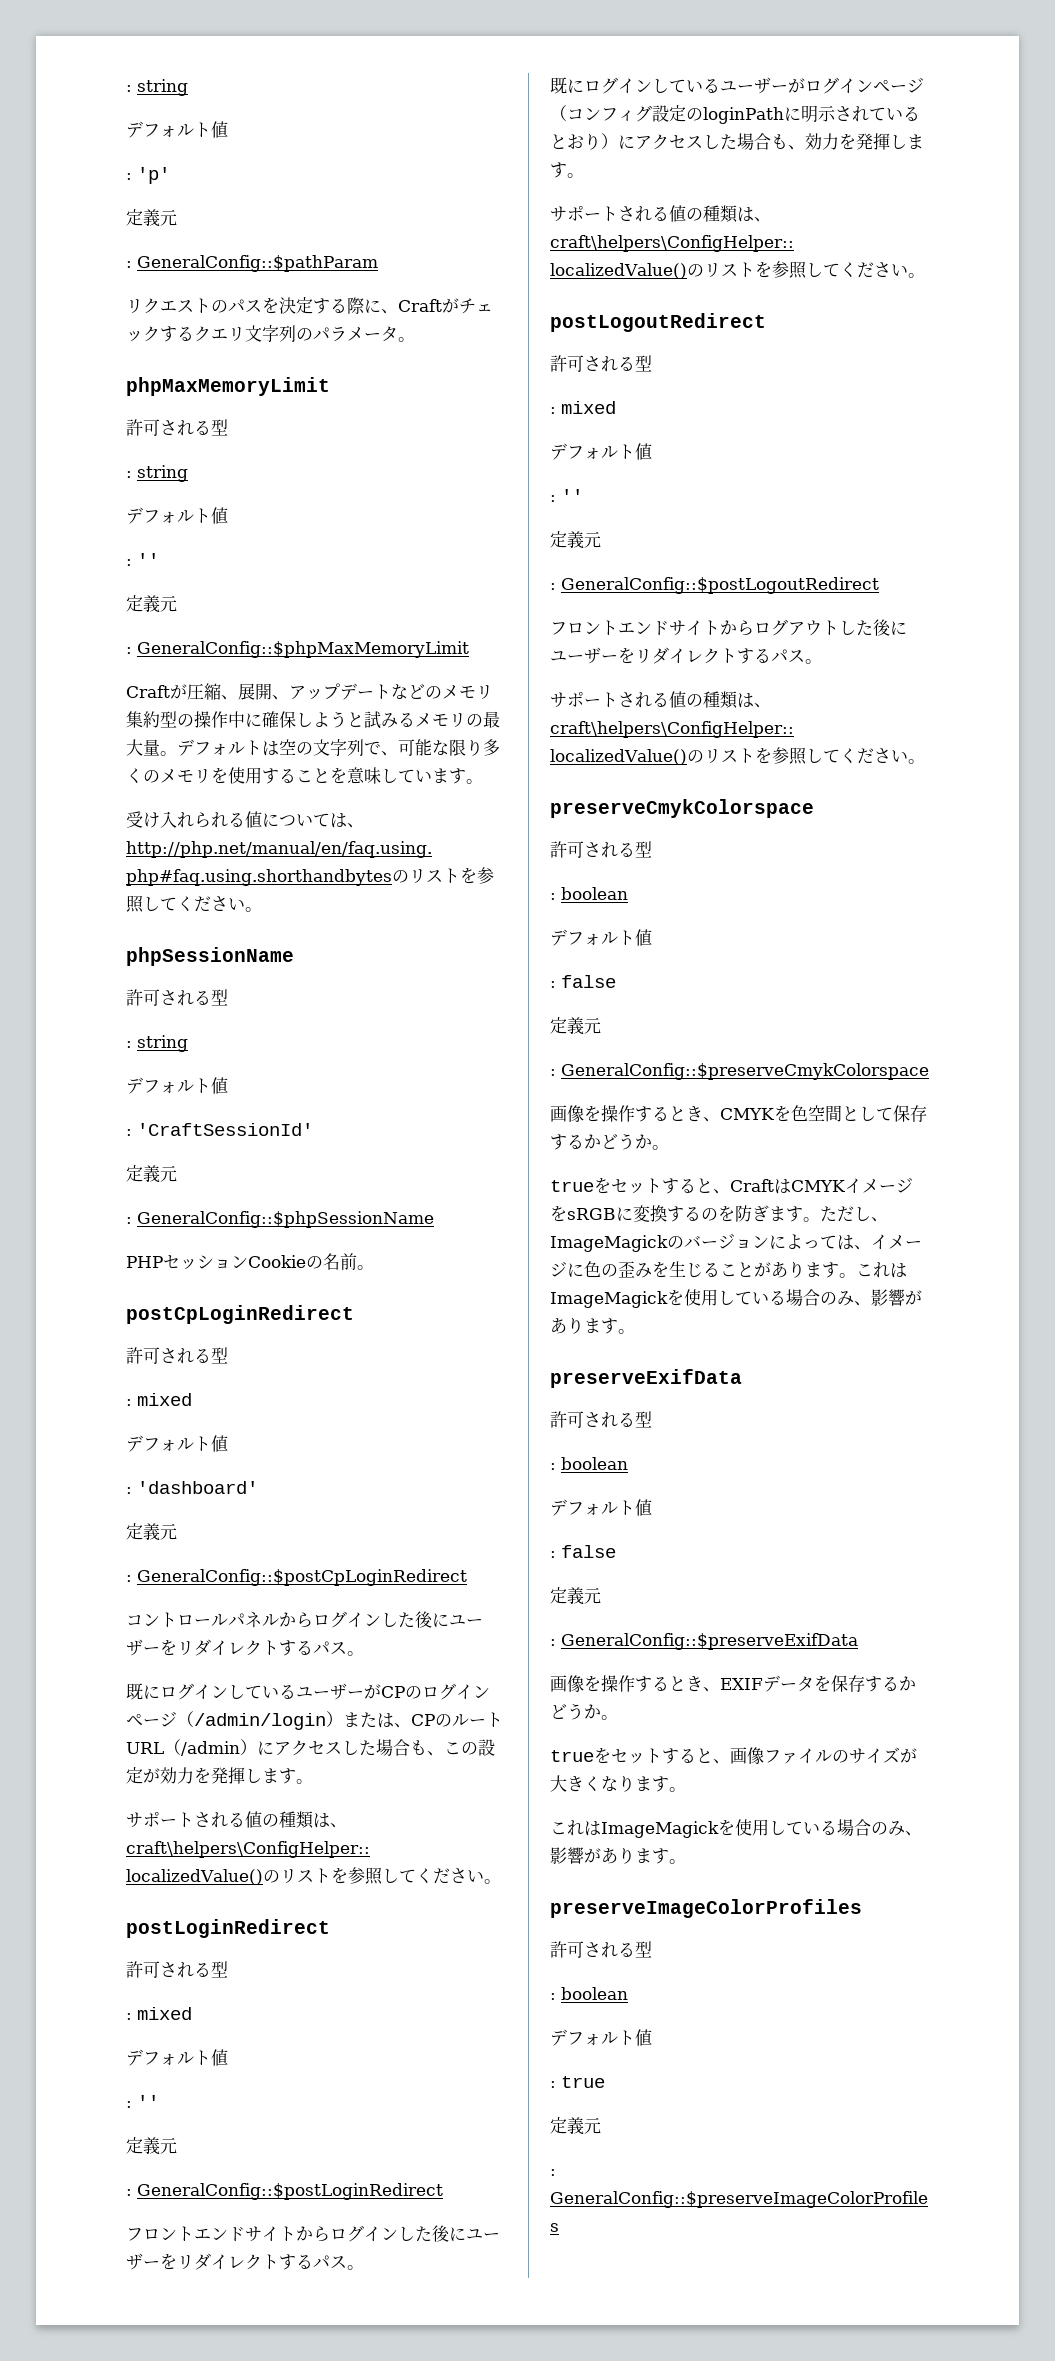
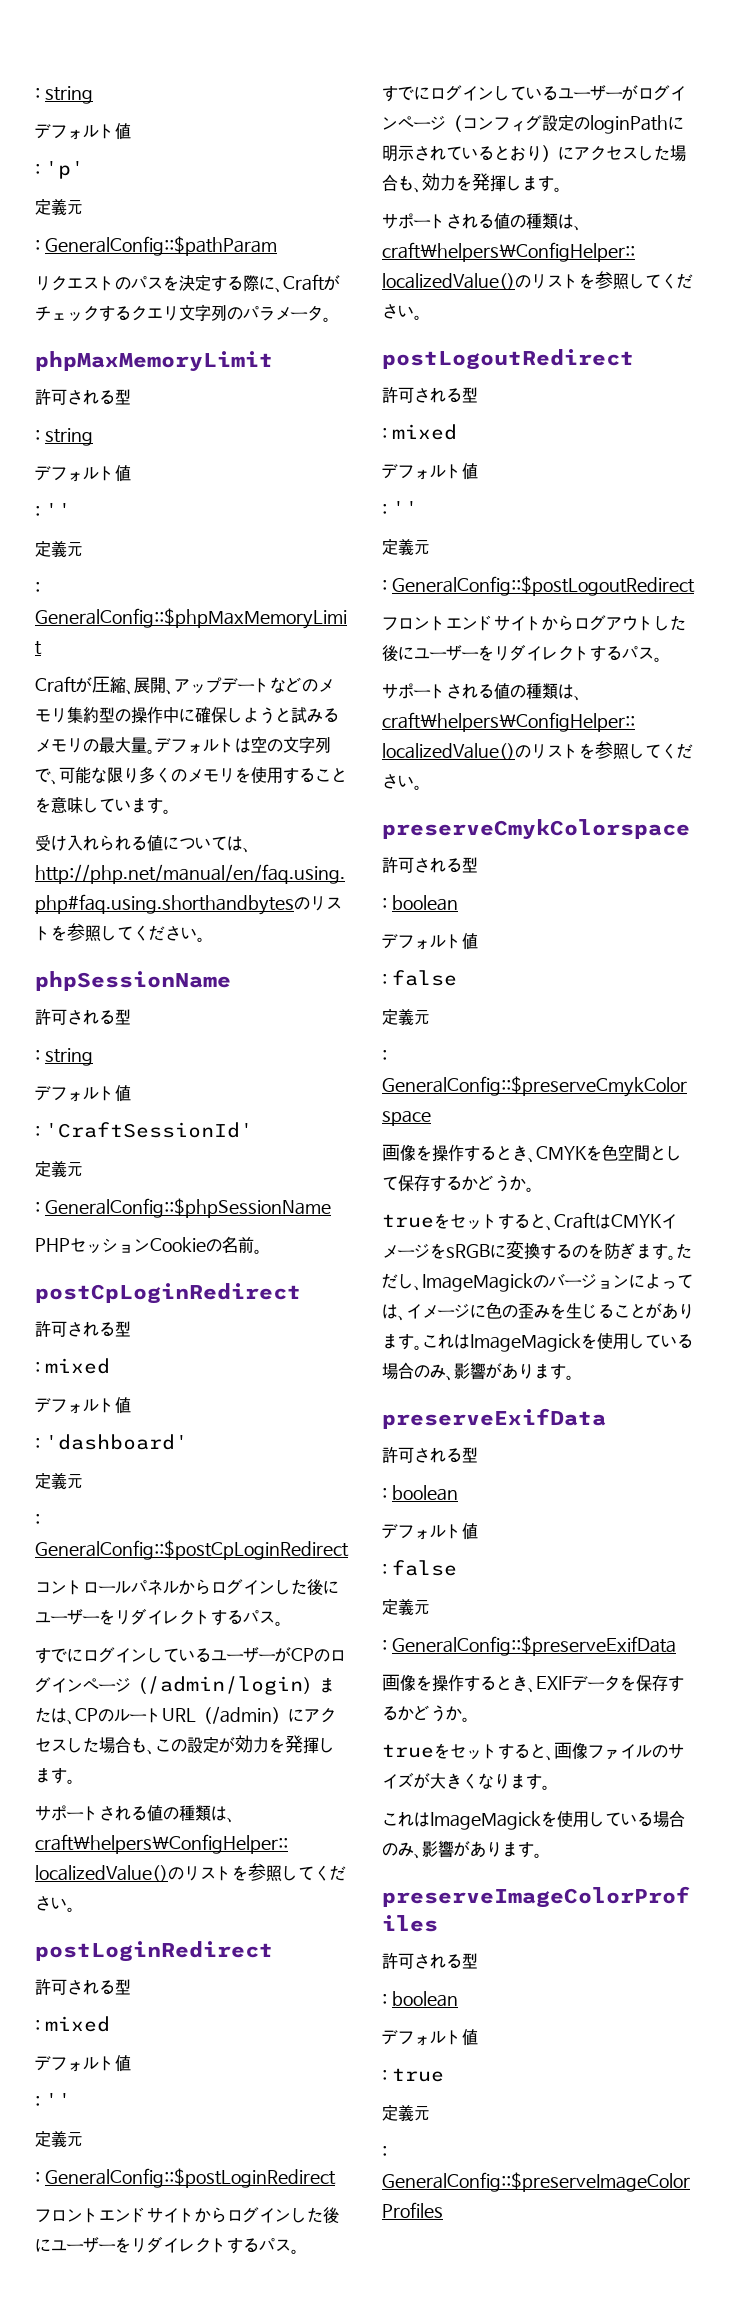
[126,1683,143,1700] 既 -> [35,1647,67,1664] すで
[550,77,567,94] 既 -> [382,85,414,102] すで

